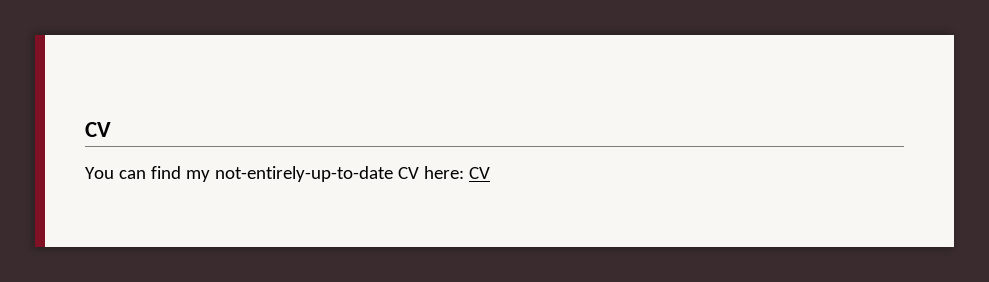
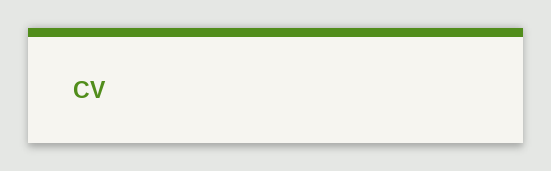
[85,122,111,137] [85,166,490,182] CV // You can find my not-entirely-up-to-date CV here: CV -> [73,81,106,98] CV

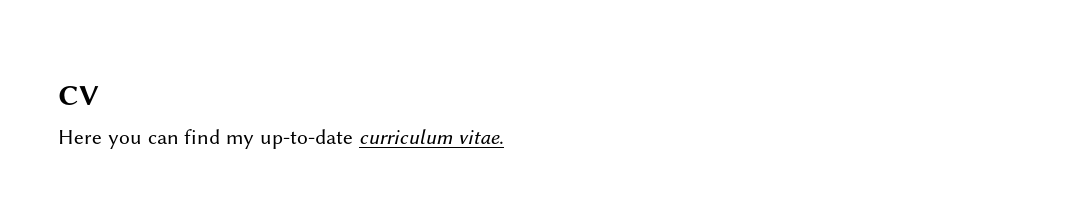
(106, 89) none -> [58,129,504,149] // Here you can find my up-to-date curriculum vitae.

